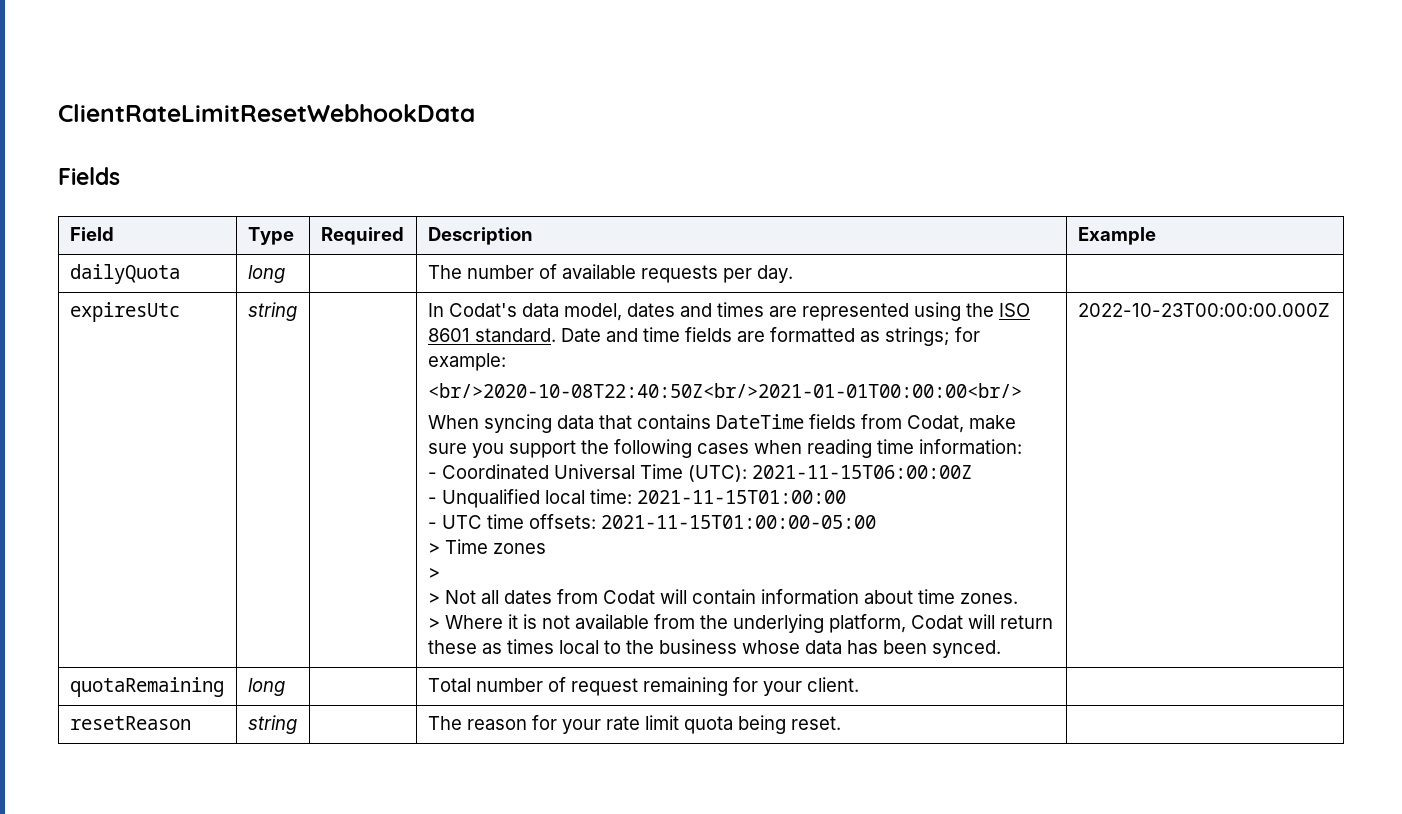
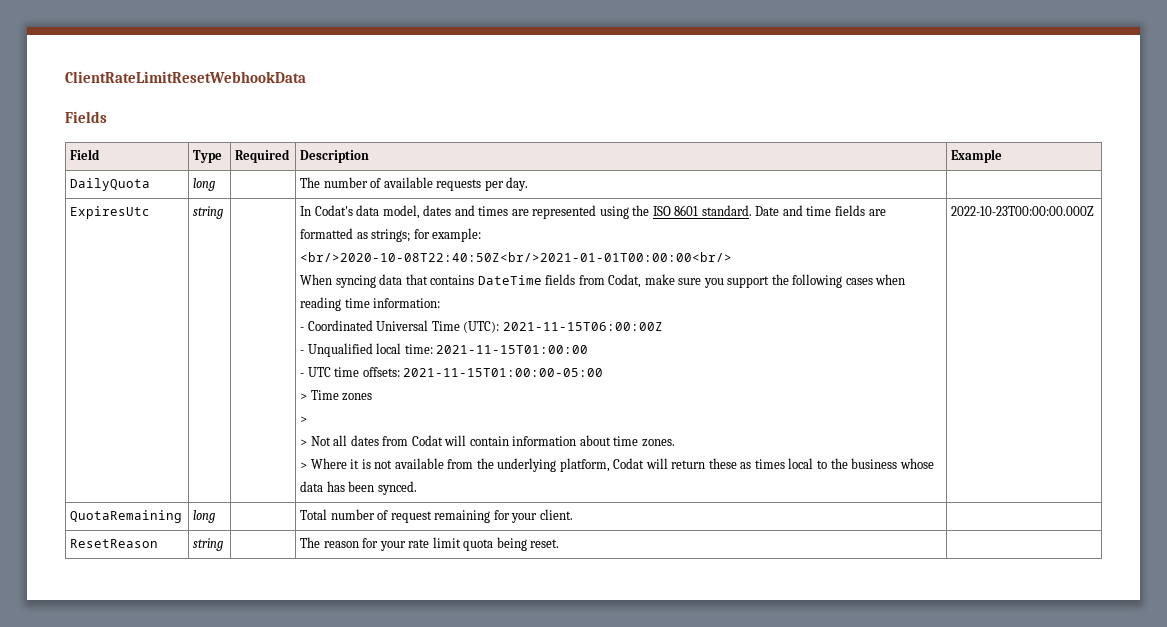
[69,264,180,284] dailyQuota -> [70,178,151,191] DailyQuota
[69,302,180,322] expiresUtc -> [70,206,151,219] ExpiresUtc
[69,677,224,697] quotaRemaining -> [70,510,183,523] QuotaRemaining
[69,716,191,730] resetReason -> [70,539,159,548] ResetReason

